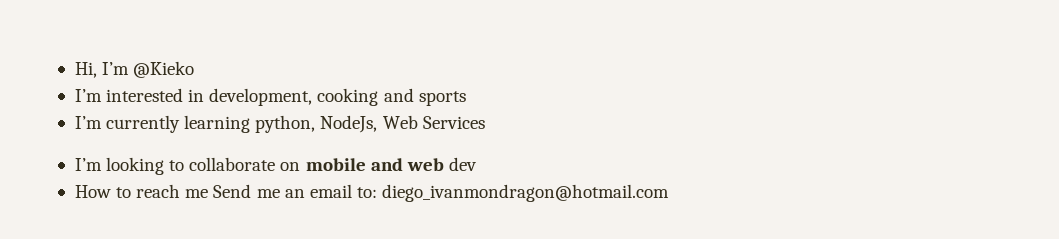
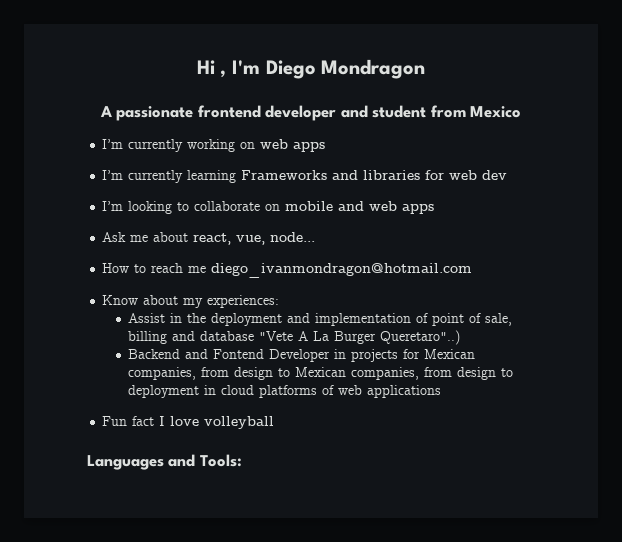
[74,61,195,78] [74,88,466,106] [74,115,485,133] Hi, I’m @Kieko // I’m interested in development, cooking and sports // I’m currently learning python, NodeJs, Web Services -> [196,59,426,79] [99,105,522,121] [102,139,326,152] [102,170,508,183] Hi , I'm Diego Mondragon // A passionate frontend developer and student from Mexico // I’m currently working on web apps // I’m currently learning Frameworks and libraries for web dev
[448,157,477,171] [74,184,670,202] dev // How to reach me Send me an email to: diego_ivanmondragon@hotmail.com -> [402,204,435,214] [102,232,316,245] [102,263,473,278] [102,295,280,308] [128,313,513,326] [128,330,461,345] [128,349,476,362] [128,367,514,380] [128,385,442,398] [102,416,275,429] [87,454,242,470] apps // Ask me about react, vue, node... // How to reach me diego_ivanmondragon@hotmail.com // Know about my experiences: // Assist in the deployment and implementation of point of sale, billing and database "Vete A La Burger Queretaro"..) // Backend and Fontend Developer in projects for Mexican companies, from design to Mexican companies, from design to deployment in cloud platforms of web applications // Fun fact I love volleyball // Languages and Tools:

